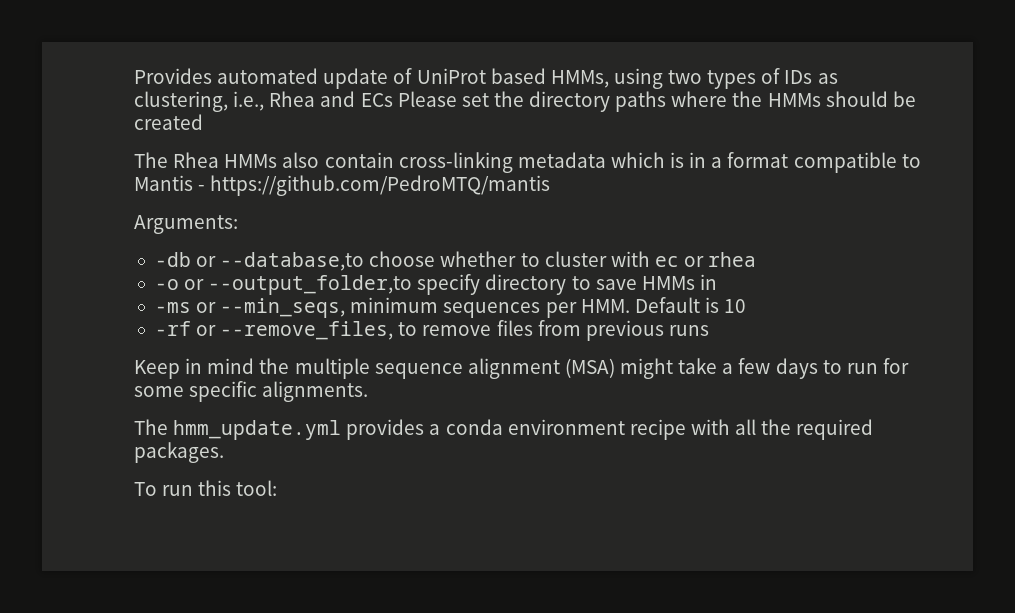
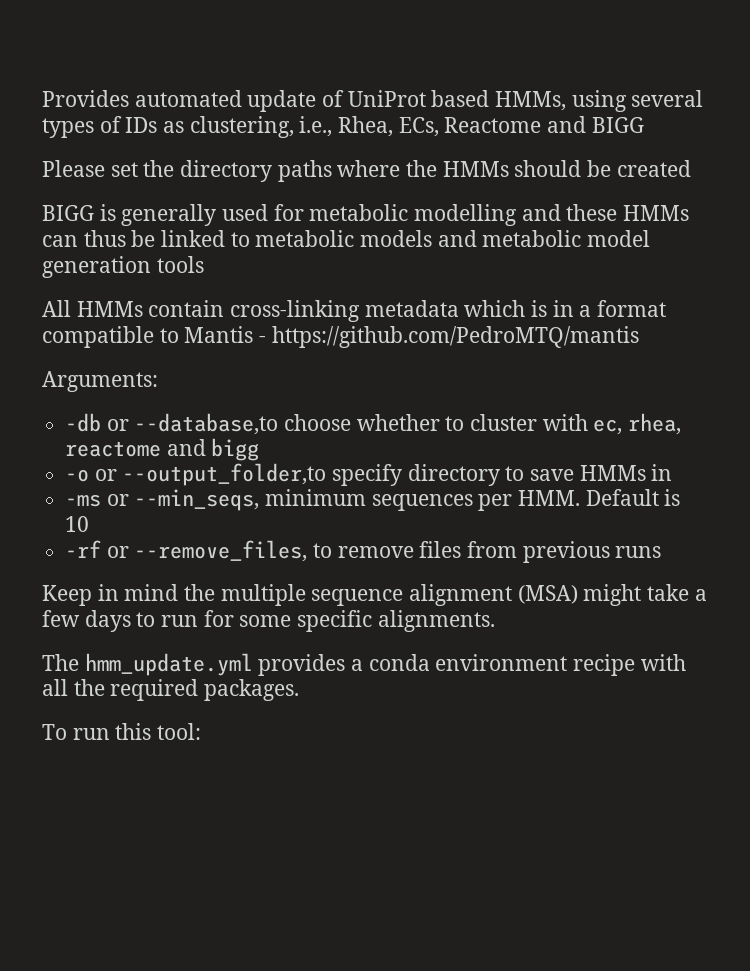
[668,70,703,84] two -> [631,90,704,107] several
[269,91,393,107] Rhea and ECs -> [338,116,644,137] Rhea, ECs, Reactome and BIGG //
[134,152,320,168] The Rhea HMMs also -> [42,204,690,226] [42,230,651,247] [42,256,204,278] [42,300,143,317] BIGG is generally used for metabolic modelling and these HMMs can thus be linked to metabolic models and metabolic model generation tools // All HMMs
[654,252,757,267] ec or rhea -> [593,413,682,435] [65,438,260,461] ec, rhea, reactome and bigg

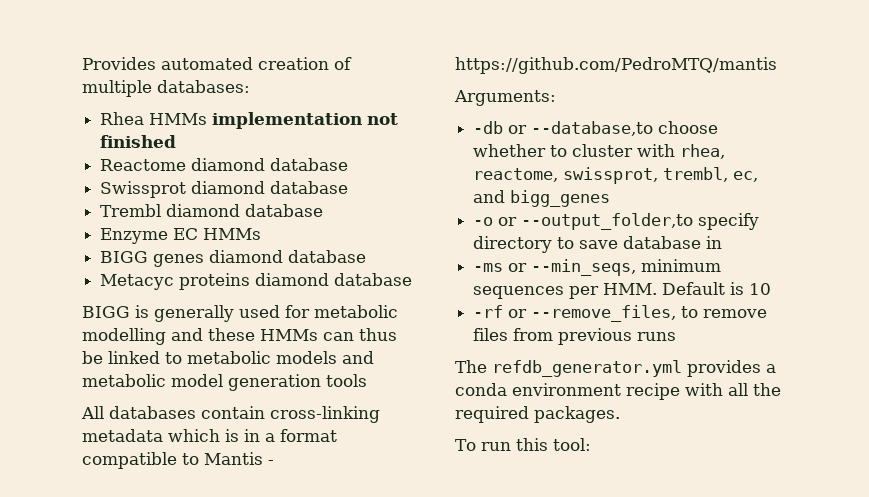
[247,90,704,112] [42,116,644,138] [42,160,691,182] update of UniProt based HMMs, using several types of IDs as clustering, i.e., Rhea, ECs, Reactome and BIGG // Please set the directory paths where the HMMs should be created -> [258,57,352,70] [82,80,250,97] [100,112,399,129] [100,135,177,148] [100,158,349,171] [100,181,349,198] [100,204,324,217] [100,228,262,244] [100,250,367,267] [100,273,413,290] creation of multiple databases: // Rhea HMMs implementation not finished // Reactome diamond database // Swissprot diamond database // Trembl diamond database // Enzyme EC HMMs // BIGG genes diamond database // Metacyc proteins diamond database
[76,301,143,317] HMMs -> [109,406,196,419] databases
[593,413,682,435] [65,438,260,461] ec, rhea, reactome and bigg -> [680,144,726,159] [473,167,759,184] [473,190,611,207] rhea, reactome, swissprot, trembl, ec, and bigg_genes
[579,465,646,481] HMMs -> [623,236,702,249] database
[42,584,707,606] [42,610,495,632] // Keep in mind the multiple sequence alignment (MSA) might take a few days to run for some specific alignments. -> (677, 336) none
[84,653,253,676] hmm_update.yml -> [492,360,682,377] refdb_generator.yml

